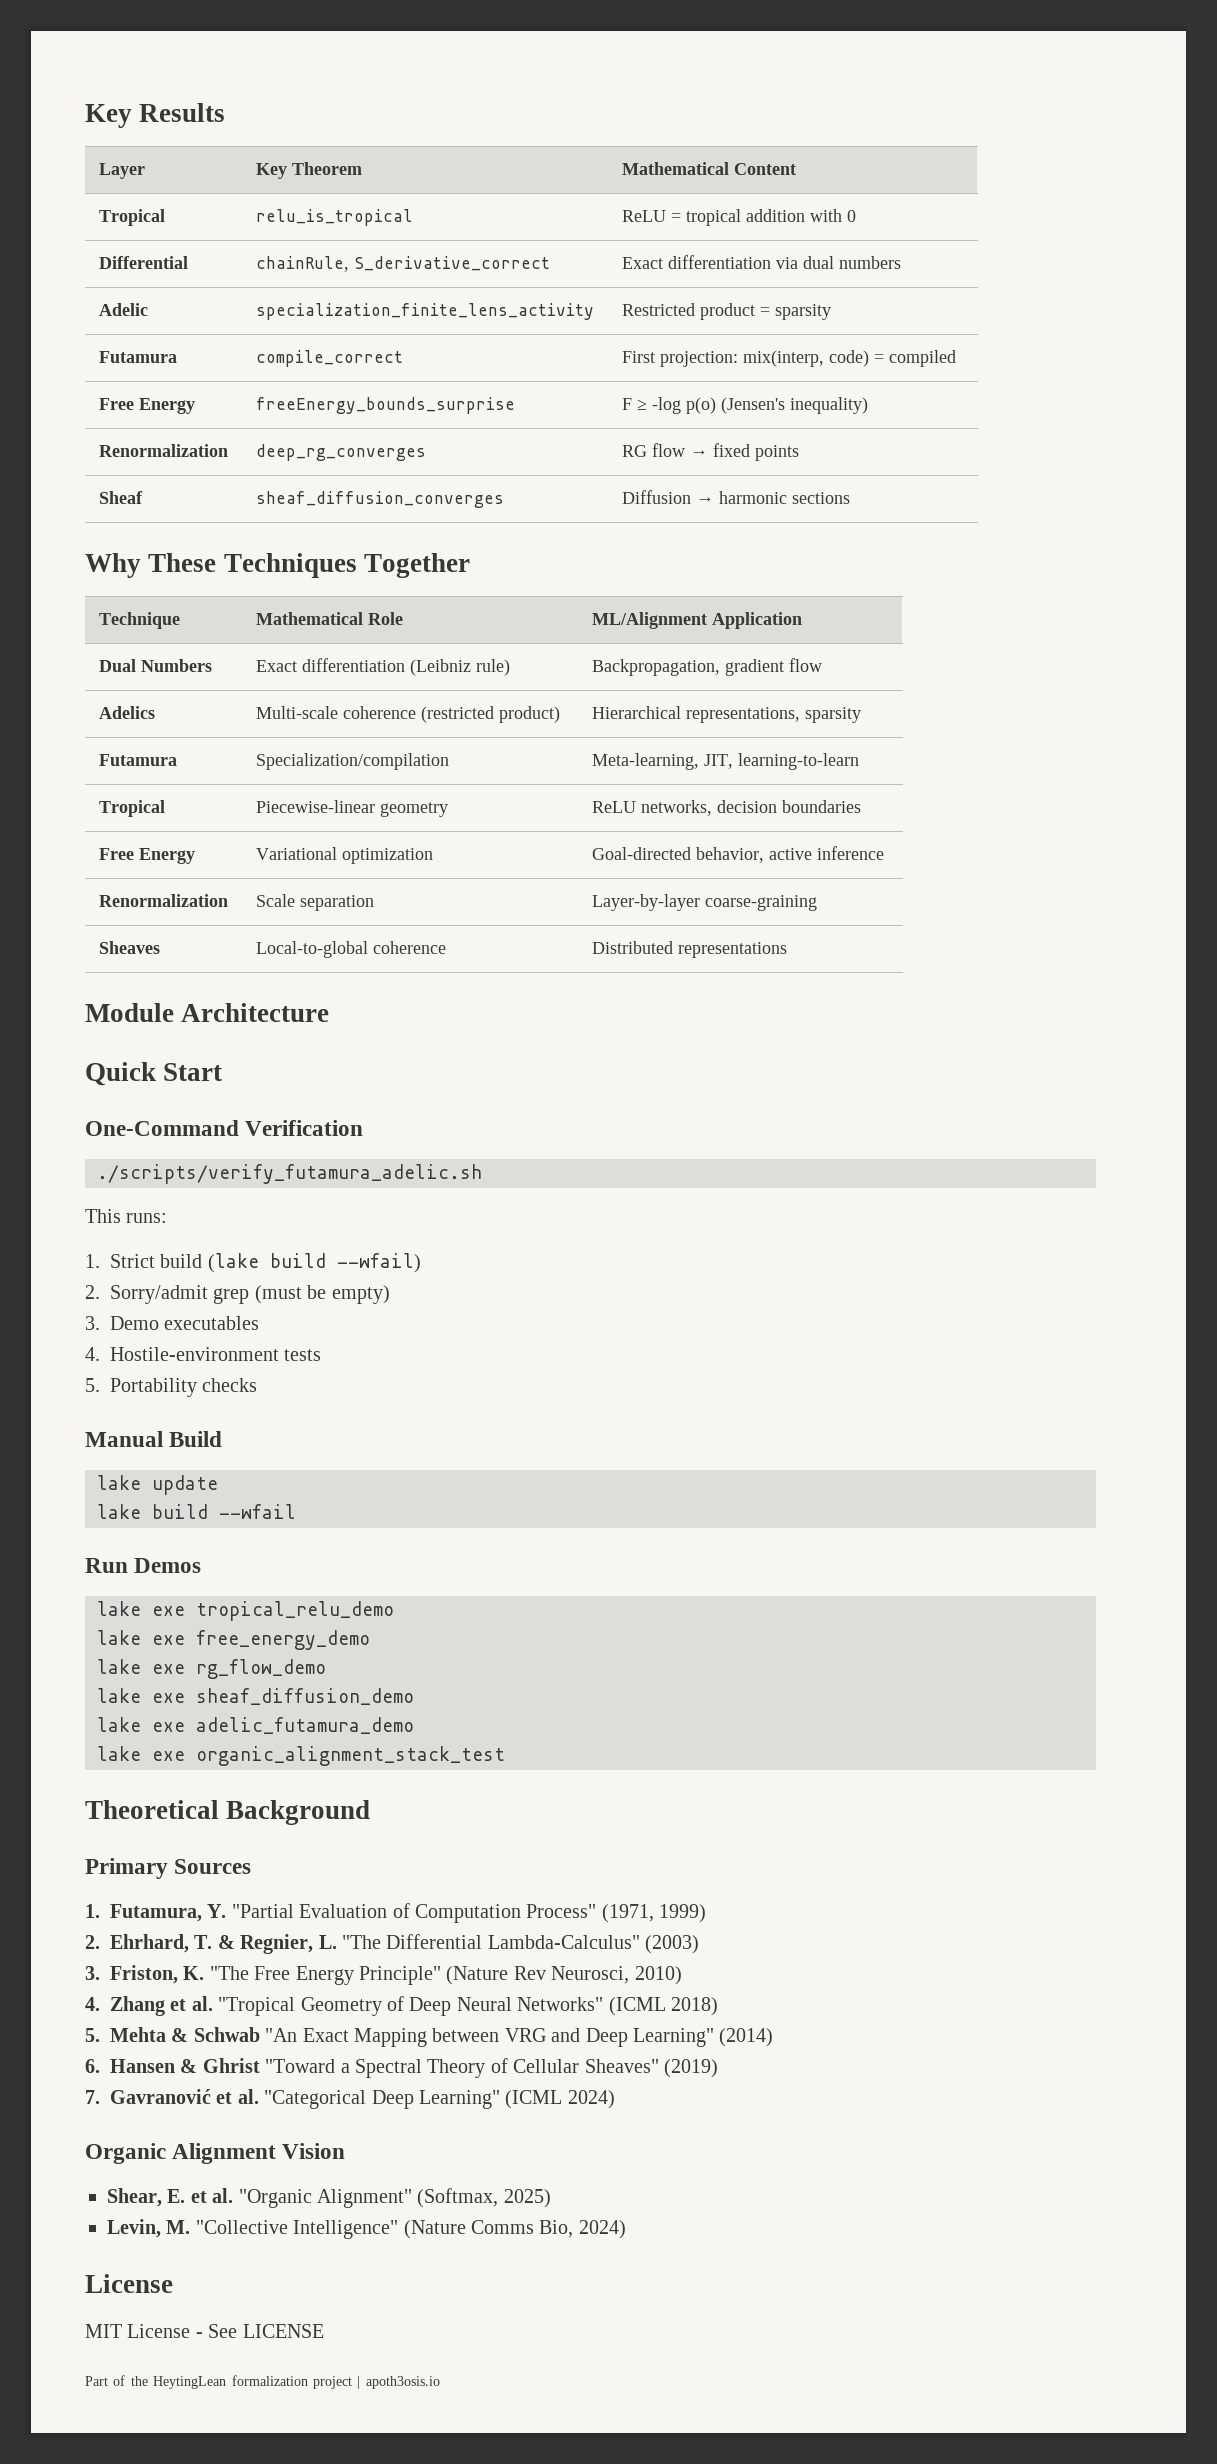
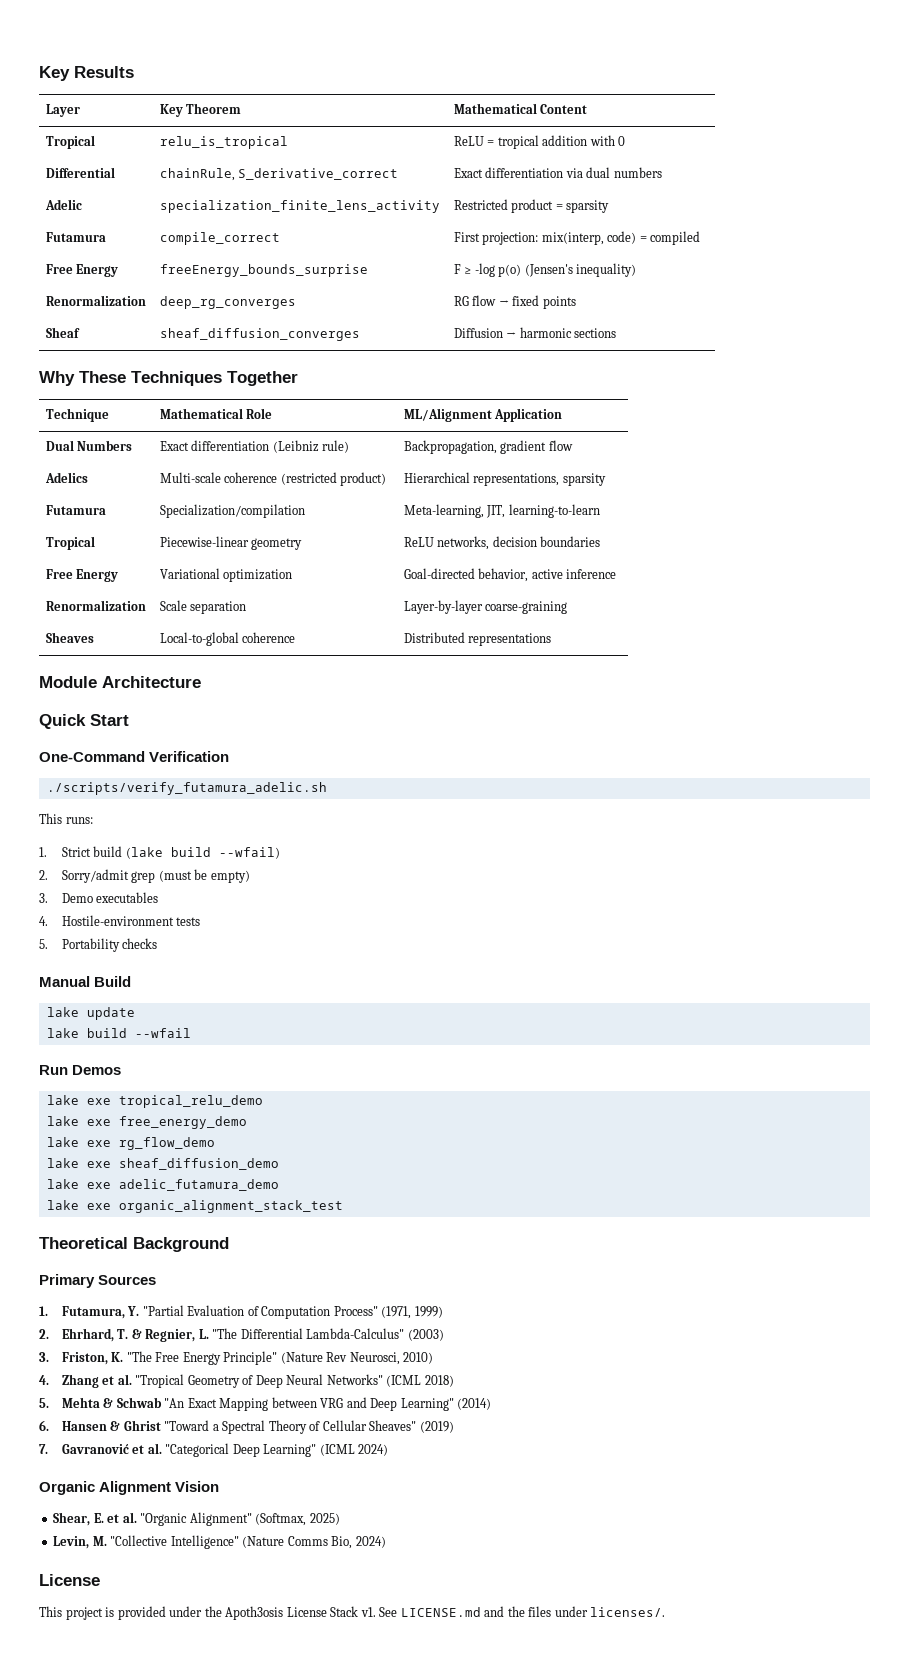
[85,2324,324,2338] [85,2375,440,2389] MIT License - See LICENSE // Part of the HeytingLean formalization project | apoth3osis.io -> [39,1606,666,1620] This project is provided under the Apoth3osis License Stack v1. See LICENSE.md and the files under licenses/.

